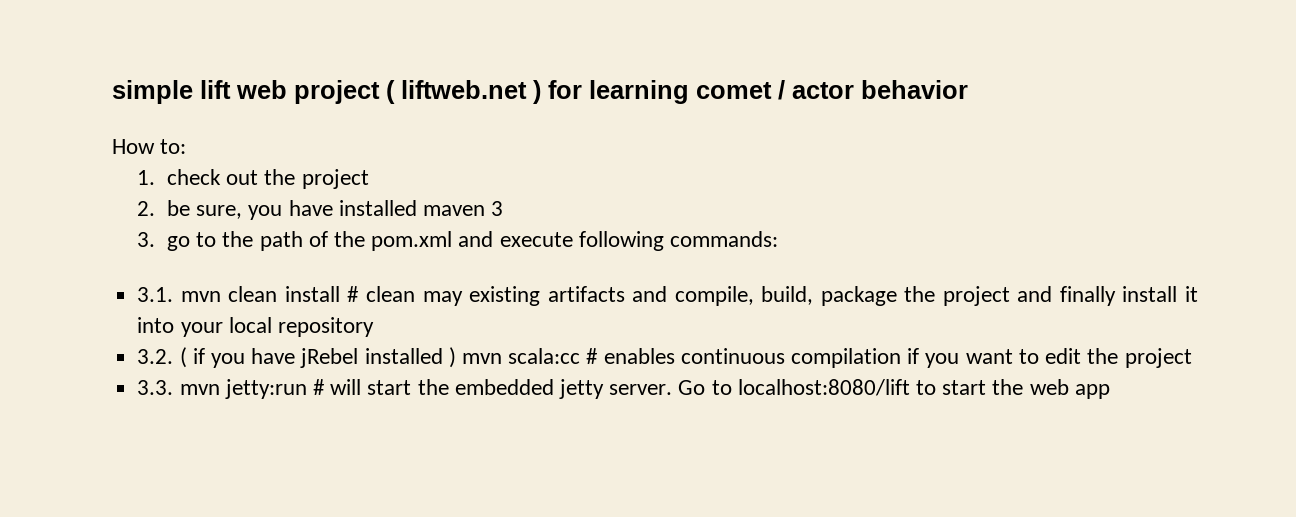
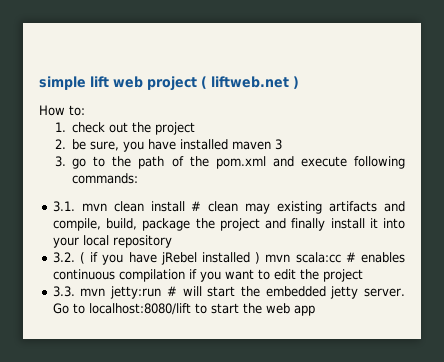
[548,80,968,104] for learning comet / actor behavior -> (299, 82) none

